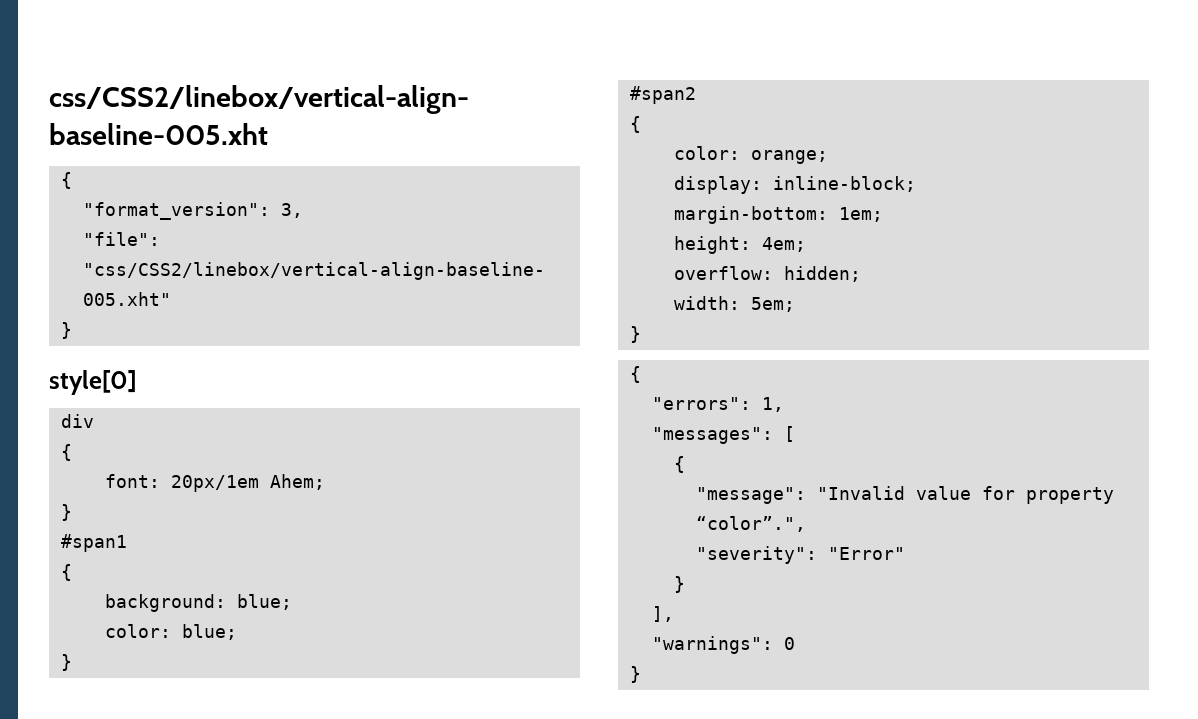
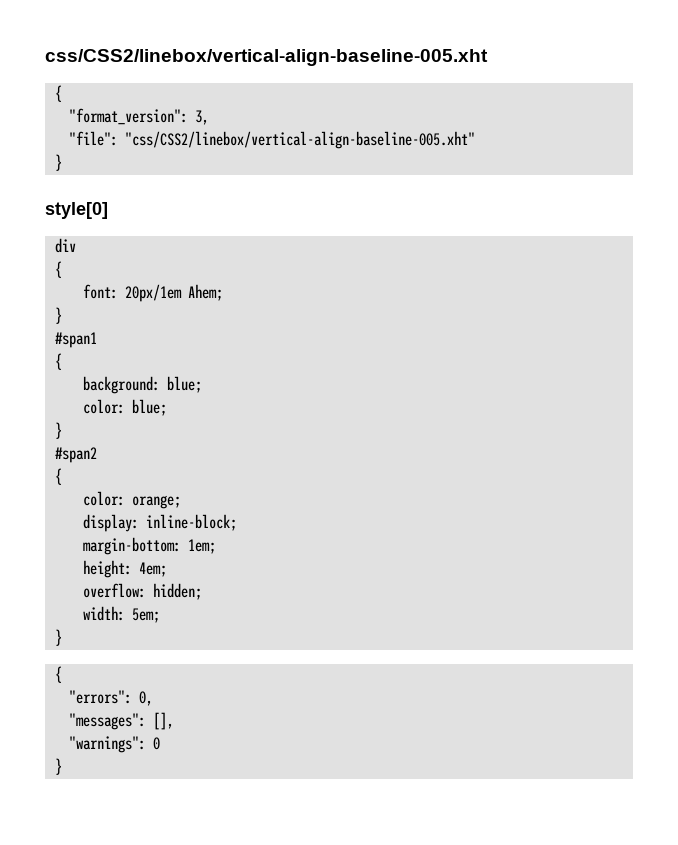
[762,397,784,412] 1, -> [138,691,153,706] 0,
[784,426,795,442] [674,456,685,473] [696,486,1114,504] [696,516,806,532] [696,546,905,564] [674,576,685,593] [652,606,674,622] [ // { // "message": "Invalid value for property “color”.", // "severity": "Error" // } // ], -> [152,712,174,730] [],

